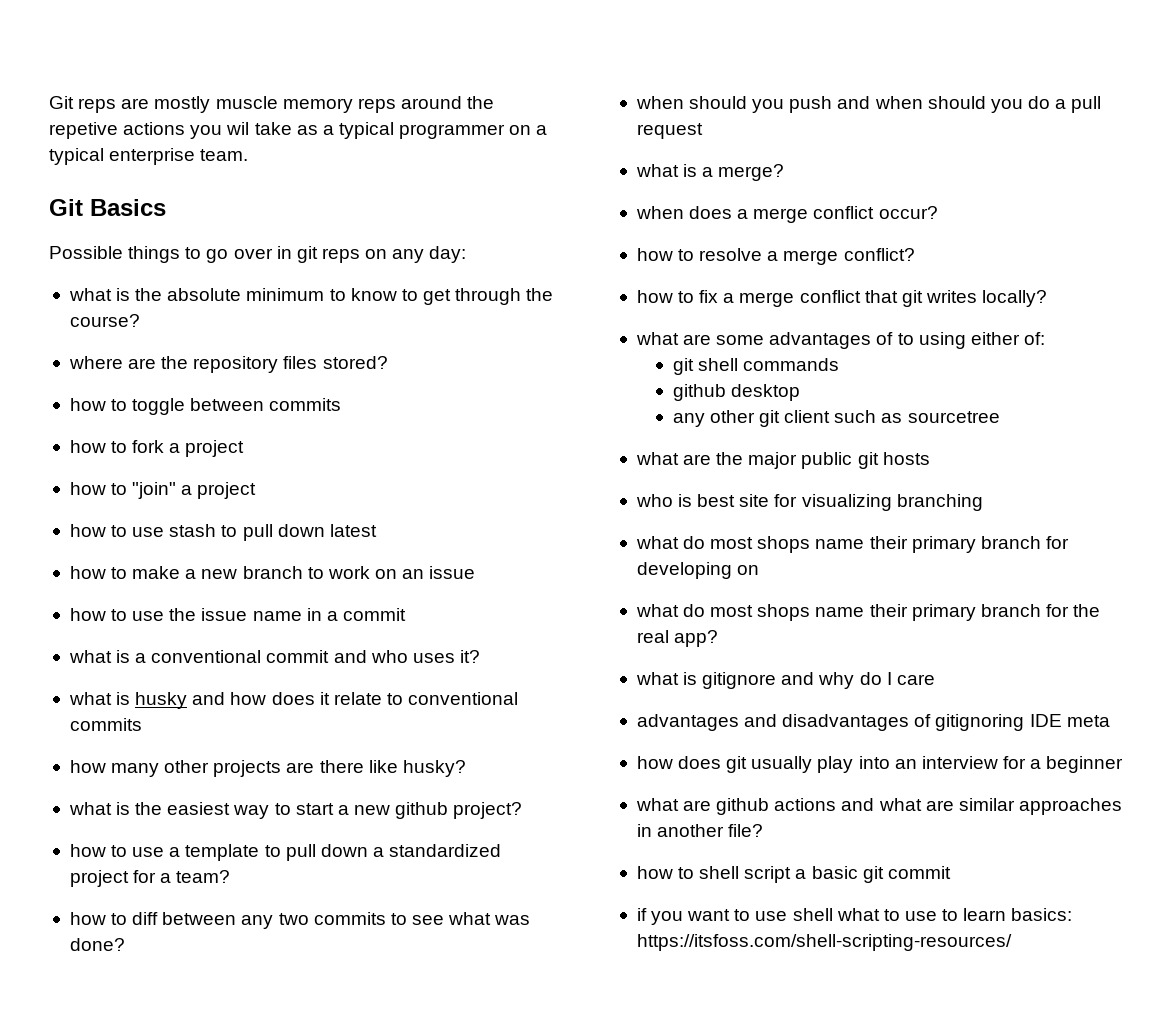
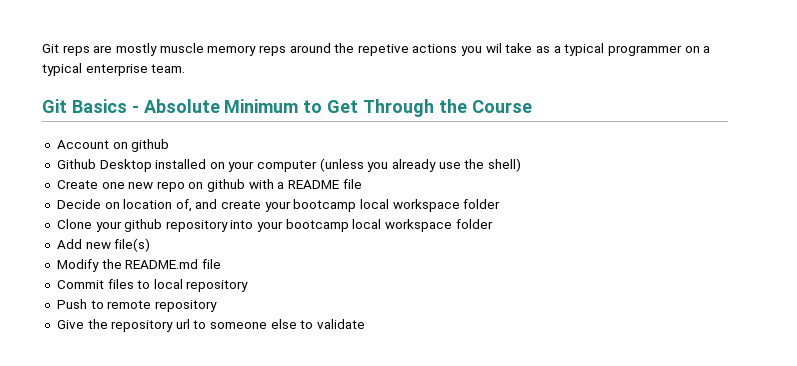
[49,246,467,263] [68,288,554,305] [69,314,140,327] [68,356,388,373] [69,398,342,415] [69,440,245,457] [69,482,257,499] [69,524,377,541] [69,566,476,579] [69,608,406,621] [68,650,480,663] [68,692,519,709] [69,718,142,731] [69,760,466,777] [68,802,523,819] [69,844,502,861] [69,870,231,887] [69,912,531,929] [69,938,125,951] [635,96,1102,113] [636,123,703,139] [635,164,785,181] [635,206,938,223] [636,248,915,265] [636,290,1048,307] [635,332,1045,349] [672,358,839,375] [672,384,800,401] [672,410,1000,427] [635,452,930,469] [635,494,983,511] [635,536,1069,553] [636,562,760,579] [635,604,1101,621] [636,630,719,647] [635,672,935,689] [636,714,1110,731] [636,756,1124,773] [635,798,1122,815] [636,824,764,837] [636,866,951,883] [636,908,1073,925] [636,934,1012,951] // Possible things to go over in git reps on any day: // what is the absolute minimum to know to get through the course? // where are the repository files stored? // how to toggle between commits // how to fork a project // how to "join" a project // how to use stash to pull down latest // how to make a new branch to work on an issue // how to use the issue name in a commit // what is a conventional commit and who uses it? // what is husky and how does it relate to conventional commits // how many other projects are there like husky? // what is the easiest way to start a new github project? // how to use a template to pull down a standardized project for a team? // how to diff between any two commits to see what was done? // when should you push and when should you do a pull request // what is a merge? // when does a merge conflict occur? // how to resolve a merge conflict? // how to fix a merge conflict that git writes locally? // what are some advantages of to using either of: // git shell commands // github desktop // any other git client such as sourcetree // what are the major public git hosts // who is best site for visualizing branching // what do most shops name their primary branch for developing on // what do most shops name their primary branch for the real app? // what is gitignore and why do I care // advantages and disadvantages of gitignoring IDE meta // how does git usually play into an interview for a beginner // what are github actions and what are similar approaches in another file? // how to shell script a basic git commit // if you want to use shell what to use to learn basics: https://itsfoss.com/shell-scripting-resources/ -> [131,99,532,117] [56,139,170,152] [56,158,521,172] [56,179,362,192] [56,199,501,212] [56,219,493,232] [56,238,151,252] [56,259,221,272] [56,279,249,292] [56,299,217,312] [56,319,366,332] - Absolute Minimum to Get Through the Course // Account on github // Github Desktop installed on your computer (unless you already use the shell) // Create one new repo on github with a README file // Decide on location of, and create your bootcamp local workspace folder // Clone your github repository into your bootcamp local workspace folder // Add new file(s) // Modify the README.md file // Commit files to local repository // Push to remote repository // Give the repository url to someone else to validate

